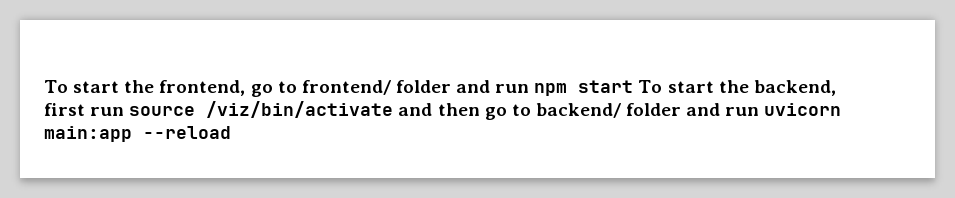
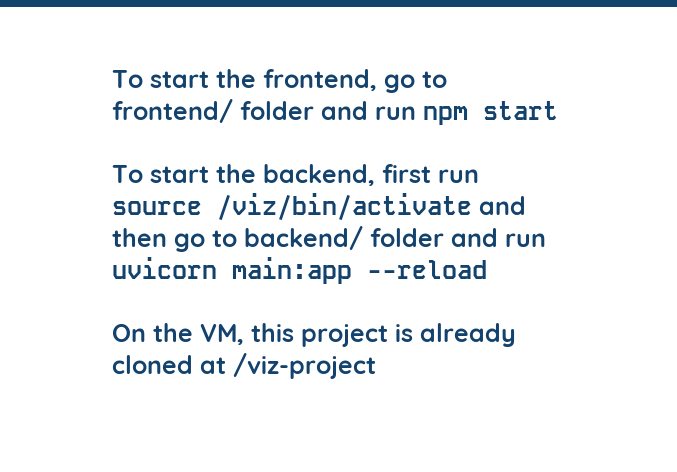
(634, 86) none -> (558, 110) //
(231, 132) none -> [112,323,516,347] [112,353,376,379] // On the VM, this project is already cloned at /viz-project

